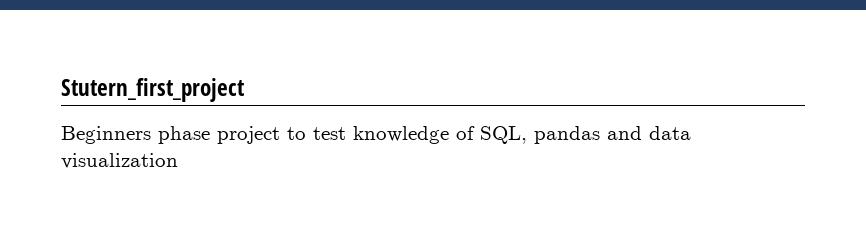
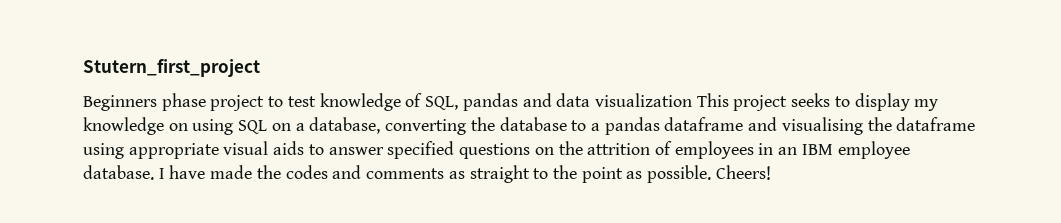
(178, 161) none -> [696,93,939,111] [83,117,976,135] [83,141,910,159] [83,165,771,183] This project seeks to display my knowledge on using SQL on a database, converting the database to a pandas dataframe and visualising the dataframe using appropriate visual aids to answer specified questions on the attrition of employees in an IBM employee database. I have made the codes and comments as straight to the point as possible. Cheers!

